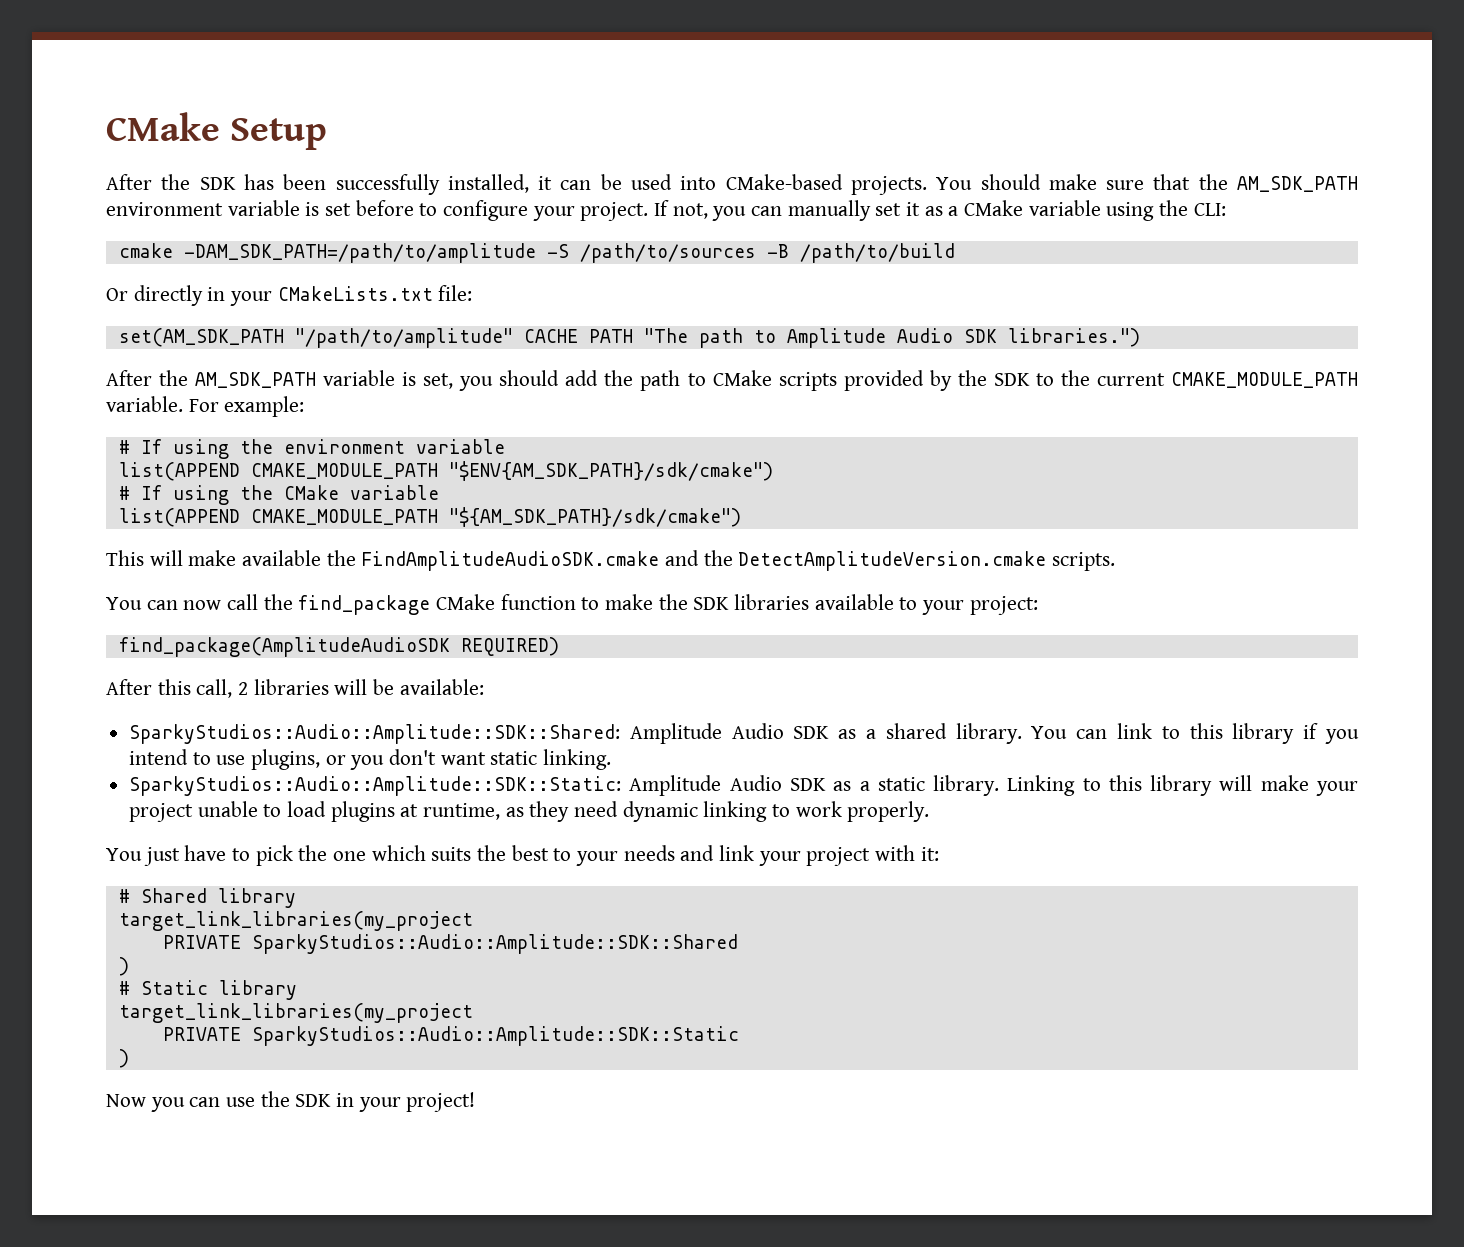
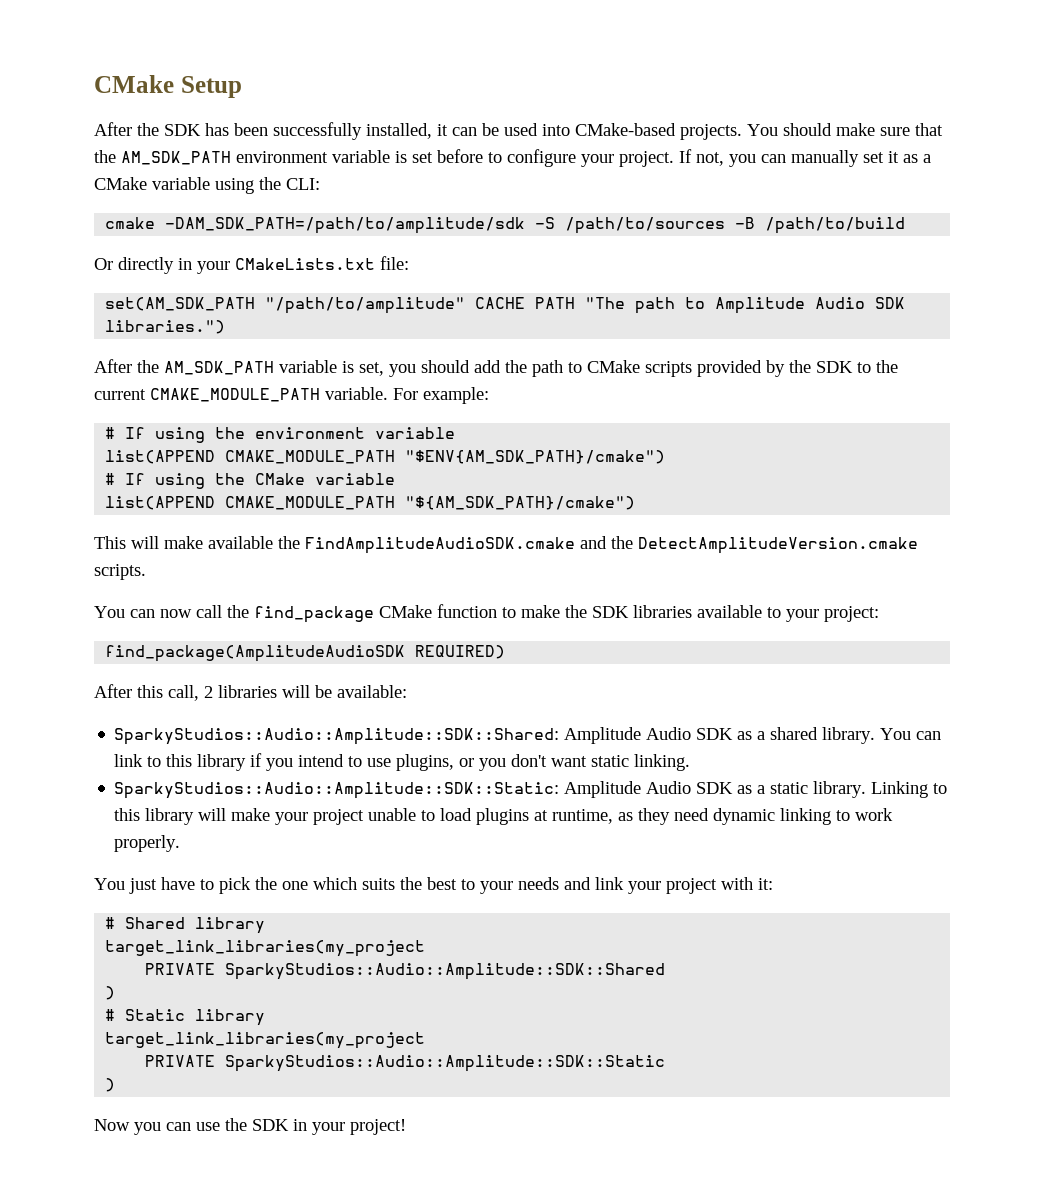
[183,243,536,263] -DAM_SDK_PATH=/path/to/amplitude -> [165,217,526,234] -DAM_SDK_PATH=/path/to/amplitude/sdk
[448,461,773,481] "$ENV{AM_SDK_PATH}/sdk/cmake") -> [405,450,666,464] "$ENV{AM_SDK_PATH}/cmake")
[448,507,741,527] "${AM_SDK_PATH}/sdk/cmake") -> [405,496,636,510] "${AM_SDK_PATH}/cmake")

